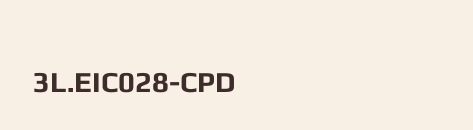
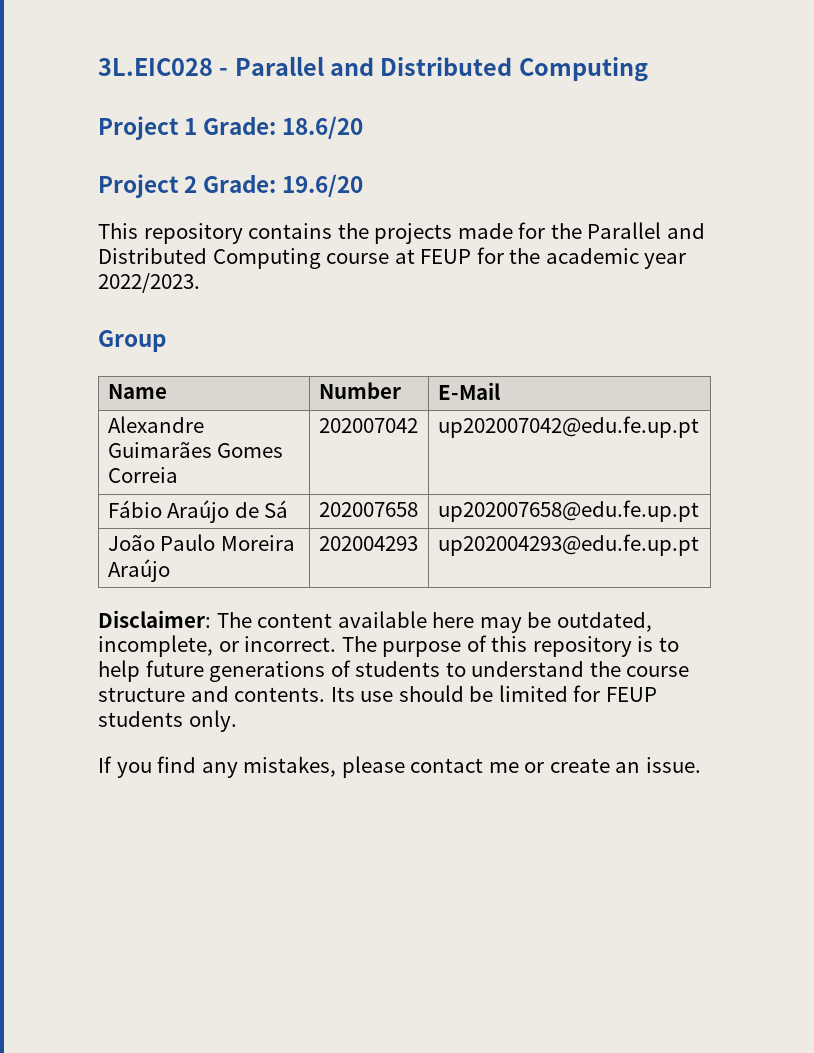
[33,72,236,93] 3L.EIC028-CPD -> [98,56,648,82] [98,116,364,140] [98,174,364,198] [98,222,705,244] [98,247,687,269] [98,273,200,293] [98,330,166,352] [107,384,167,399] [318,382,401,399] [437,382,500,400] [107,416,204,433] [107,442,284,458] [107,467,178,483] [318,418,418,433] [437,416,699,438] [107,500,289,523] [318,502,418,517] [437,500,699,522] [107,534,295,551] [107,559,170,582] [318,536,418,551] [437,534,699,556] [98,610,652,633] [98,635,679,657] [98,660,690,682] [98,685,657,702] [98,710,237,732] [98,756,701,778] 3L.EIC028 - Parallel and Distributed Computing // Project 1 Grade: 18.6/20 // Project 2 Grade: 19.6/20 // This repository contains the projects made for the Parallel and Distributed Computing course at FEUP for the academic year 2022/2023. // Group // Name | Number | E-Mail // Alexandre Guimarães Gomes Correia | 202007042 | up202007042@edu.fe.up.pt // Fábio Araújo de Sá | 202007658 | up202007658@edu.fe.up.pt // João Paulo Moreira Araújo | 202004293 | up202004293@edu.fe.up.pt // Disclaimer: The content available here may be outdated, incomplete, or incorrect. The purpose of this repository is to help future generations of students to understand the course structure and contents. Its use should be limited for FEUP students only. // If you find any mistakes, please contact me or create an issue.

